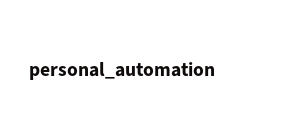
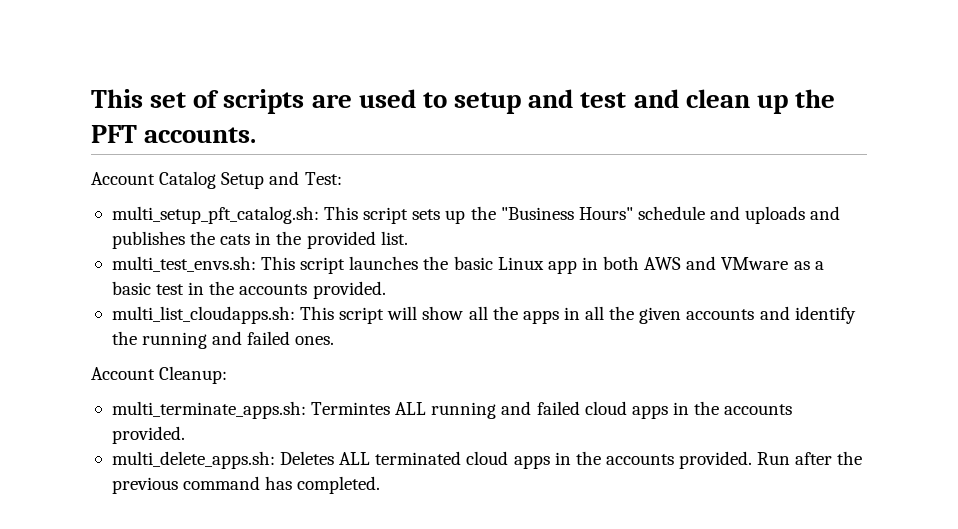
[29,62,215,80] personal_automation -> [91,89,836,114] [91,125,257,143] [91,171,342,189] [111,206,841,224] [111,231,408,249] [111,256,824,274] [111,281,386,299] [111,306,856,324] [111,331,335,349] [91,366,228,384] [111,401,793,419] [111,426,185,444] [111,451,863,469] [111,476,381,494] This set of scripts are used to setup and test and clean up the PFT accounts. // Account Catalog Setup and Test: // multi_setup_pft_catalog.sh: This script sets up the "Business Hours" schedule and uploads and publishes the cats in the provided list. // multi_test_envs.sh: This script launches the basic Linux app in both AWS and VMware as a basic test in the accounts provided. // multi_list_cloudapps.sh: This script will show all the apps in all the given accounts and identify the running and failed ones. // Account Cleanup: // multi_terminate_apps.sh: Termintes ALL running and failed cloud apps in the accounts provided. // multi_delete_apps.sh: Deletes ALL terminated cloud apps in the accounts provided. Run after the previous command has completed.

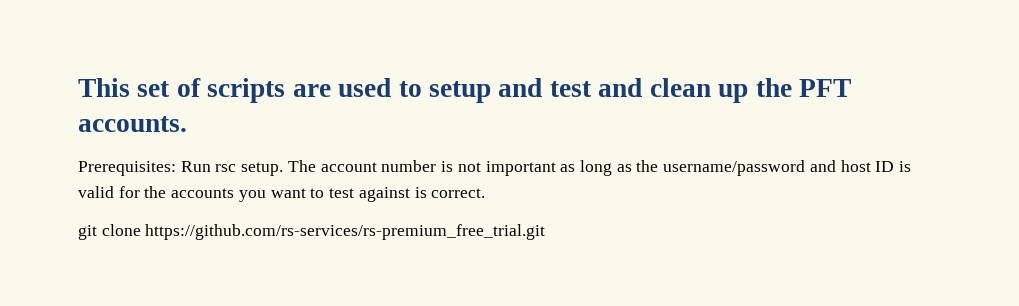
[91,171,342,189] [111,206,841,224] [111,231,408,249] [111,256,824,274] [111,281,386,299] [111,306,856,324] [111,331,335,349] [91,366,228,384] [111,401,793,419] [111,426,185,444] [111,451,863,469] [111,476,381,494] Account Catalog Setup and Test: // multi_setup_pft_catalog.sh: This script sets up the "Business Hours" schedule and uploads and publishes the cats in the provided list. // multi_test_envs.sh: This script launches the basic Linux app in both AWS and VMware as a basic test in the accounts provided. // multi_list_cloudapps.sh: This script will show all the apps in all the given accounts and identify the running and failed ones. // Account Cleanup: // multi_terminate_apps.sh: Termintes ALL running and failed cloud apps in the accounts provided. // multi_delete_apps.sh: Deletes ALL terminated cloud apps in the accounts provided. Run after the previous command has completed. -> [78,160,912,176] [78,186,486,202] [78,224,546,240] Prerequisites: Run rsc setup. The account number is not important as long as the username/password and host ID is valid for the accounts you want to test against is correct. // git clone https://github.com/rs-services/rs-premium_free_trial.git

